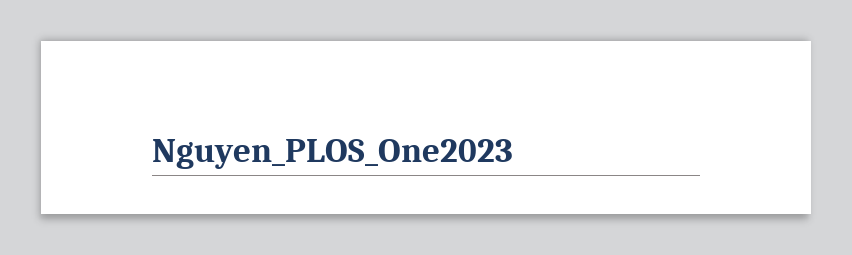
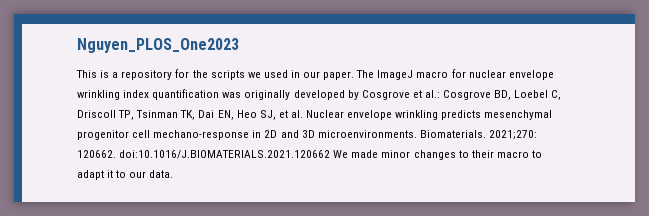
(513, 154) none -> [76,69,554,80] [77,89,562,100] [77,110,553,120] [77,130,537,140] [77,150,542,160] [77,170,174,180] // This is a repository for the scripts we used in our paper. The ImageJ macro for nuclear envelope wrinkling index quantification was originally developed by Cosgrove et al.: Cosgrove BD, Loebel C, Driscoll TP, Tsinman TK, Dai EN, Heo SJ, et al. Nuclear envelope wrinkling predicts mesenchymal progenitor cell mechano-response in 2D and 3D microenvironments. Biomaterials. 2021;270: 120662. doi:10.1016/J.BIOMATERIALS.2021.120662 We made minor changes to their macro to adapt it to our data.

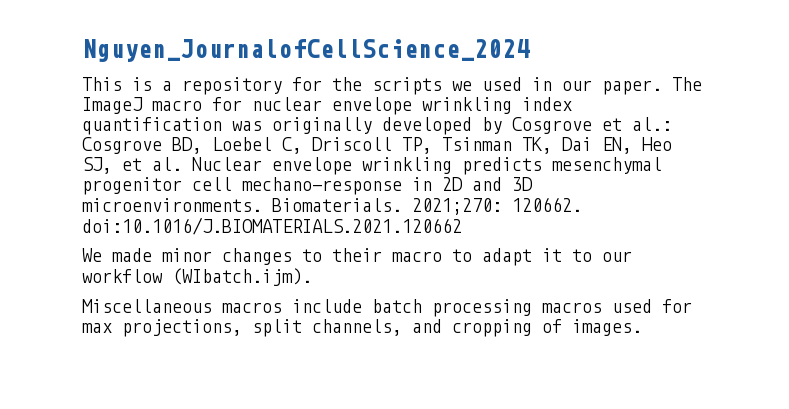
[77,38,239,53] Nguyen_PLOS_One2023 -> [82,39,530,62] Nguyen_JournalofCellScience_2024
(331, 154) none -> (462, 226) //
[149,170,174,178] data. -> [82,268,312,286] [82,299,692,317] [82,319,642,337] workflow (WIbatch.ijm). // Miscellaneous macros include batch processing macros used for max projections, split channels, and cropping of images.

